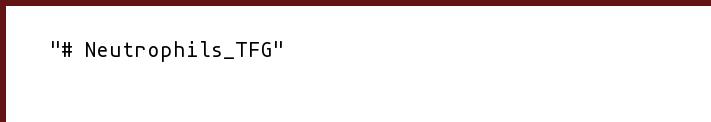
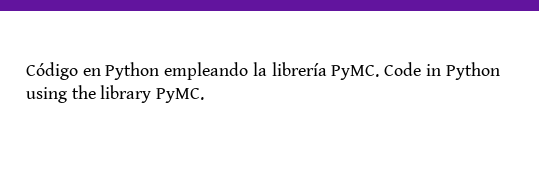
[49,41,284,62] "# Neutrophils_TFG" -> [26,62,500,80] [26,85,205,103] Código en Python empleando la librería PyMC. Code in Python using the library PyMC.

